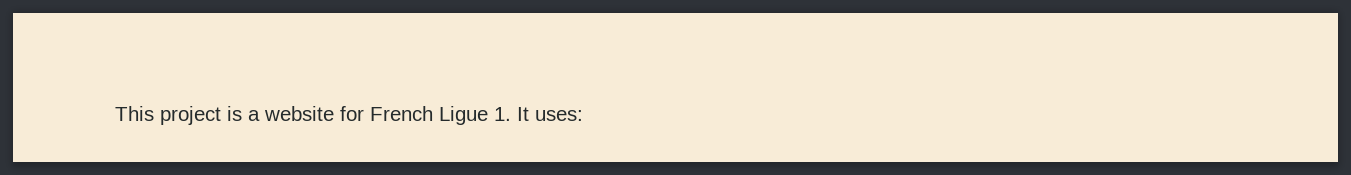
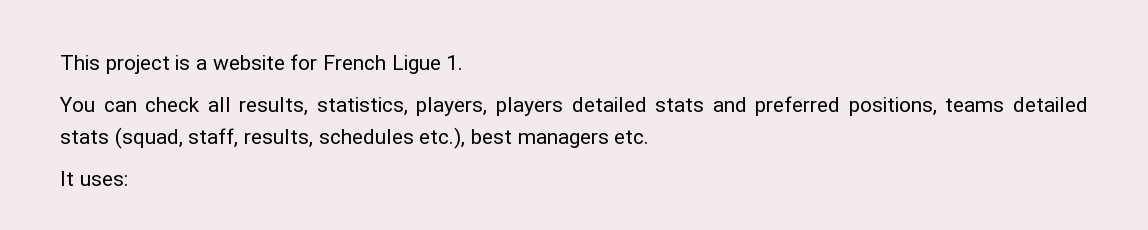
(511, 114) none -> [59,96,1088,116] [60,127,650,149] // You can check all results, statistics, players, players detailed stats and preferred positions, teams detailed stats (squad, staff, results, schedules etc.), best managers etc. //

